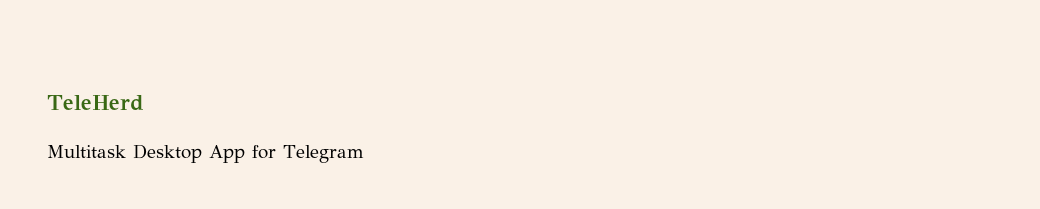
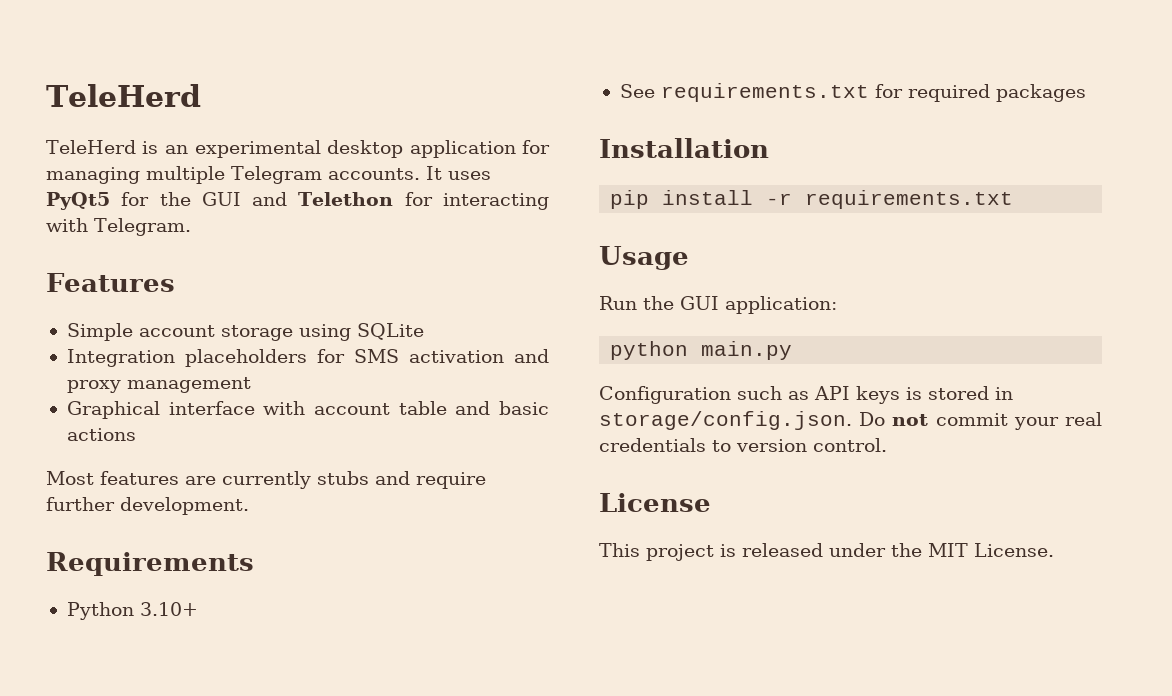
[47,144,364,163] Multitask Desktop App for Telegram -> [46,140,550,158] [46,166,491,184] [46,192,549,210] [46,218,191,236] [46,273,175,292] [66,323,424,341] [66,349,549,367] [66,377,251,393] [66,401,549,419] [66,428,136,441] [46,471,486,489] [46,497,249,515] [46,552,254,576] [66,602,198,620] [619,83,1086,102] [599,138,769,158] [610,190,1014,209] [599,246,689,270] [599,296,837,314] [610,341,793,360] [599,386,1013,404] [599,411,1102,430] [599,438,887,452] [599,493,711,512] [599,543,1054,561] TeleHerd is an experimental desktop application for managing multiple Telegram accounts. It uses PyQt5 for the GUI and Telethon for interacting with Telegram. // Features // Simple account storage using SQLite // Integration placeholders for SMS activation and proxy management // Graphical interface with account table and basic actions // Most features are currently stubs and require further development. // Requirements // Python 3.10+ // See requirements.txt for required packages // Installation // pip install -r requirements.txt // Usage // Run the GUI application: // python main.py // Configuration such as API keys is stored in storage/config.json. Do not commit your real credentials to version control. // License // This project is released under the MIT License.

